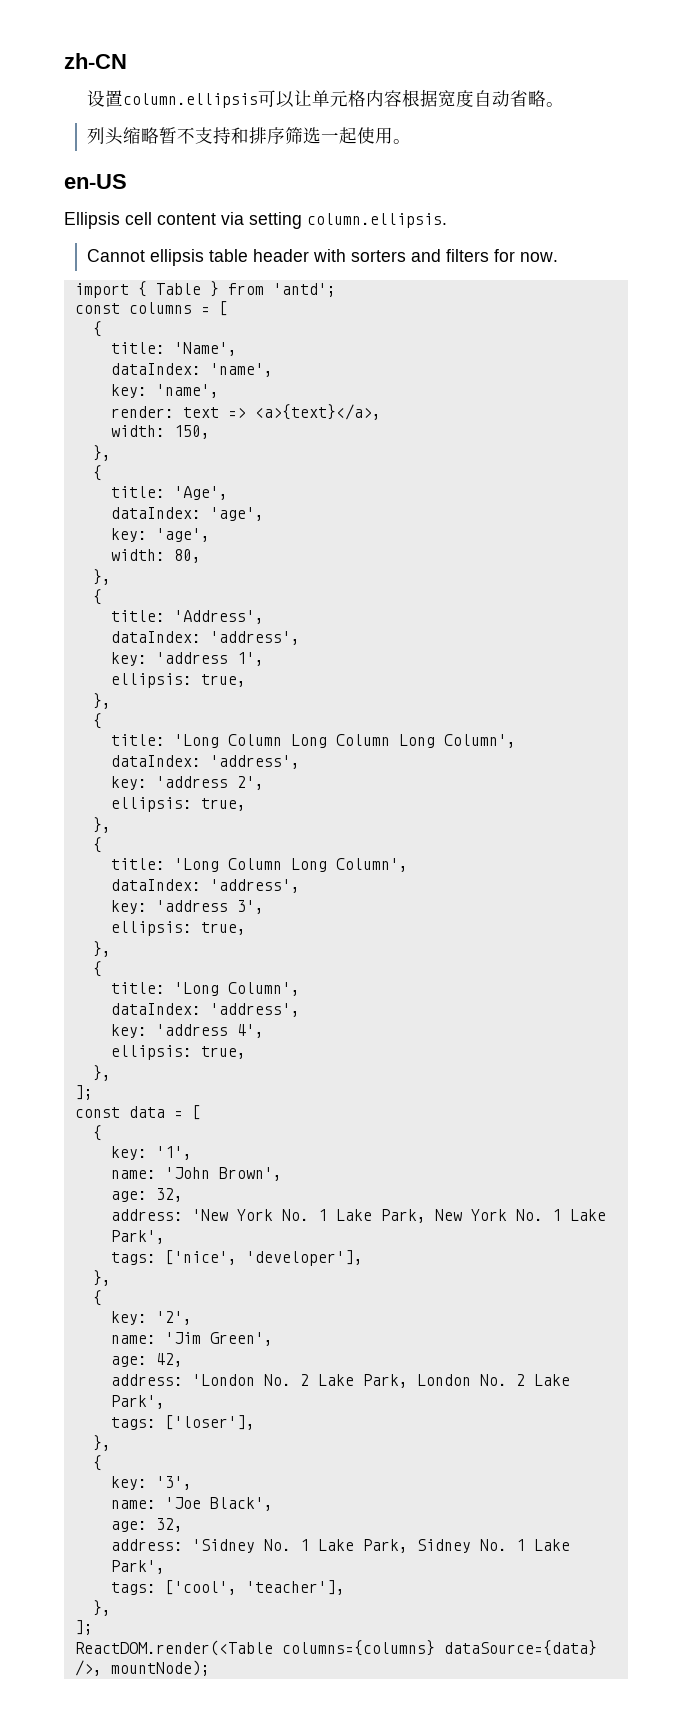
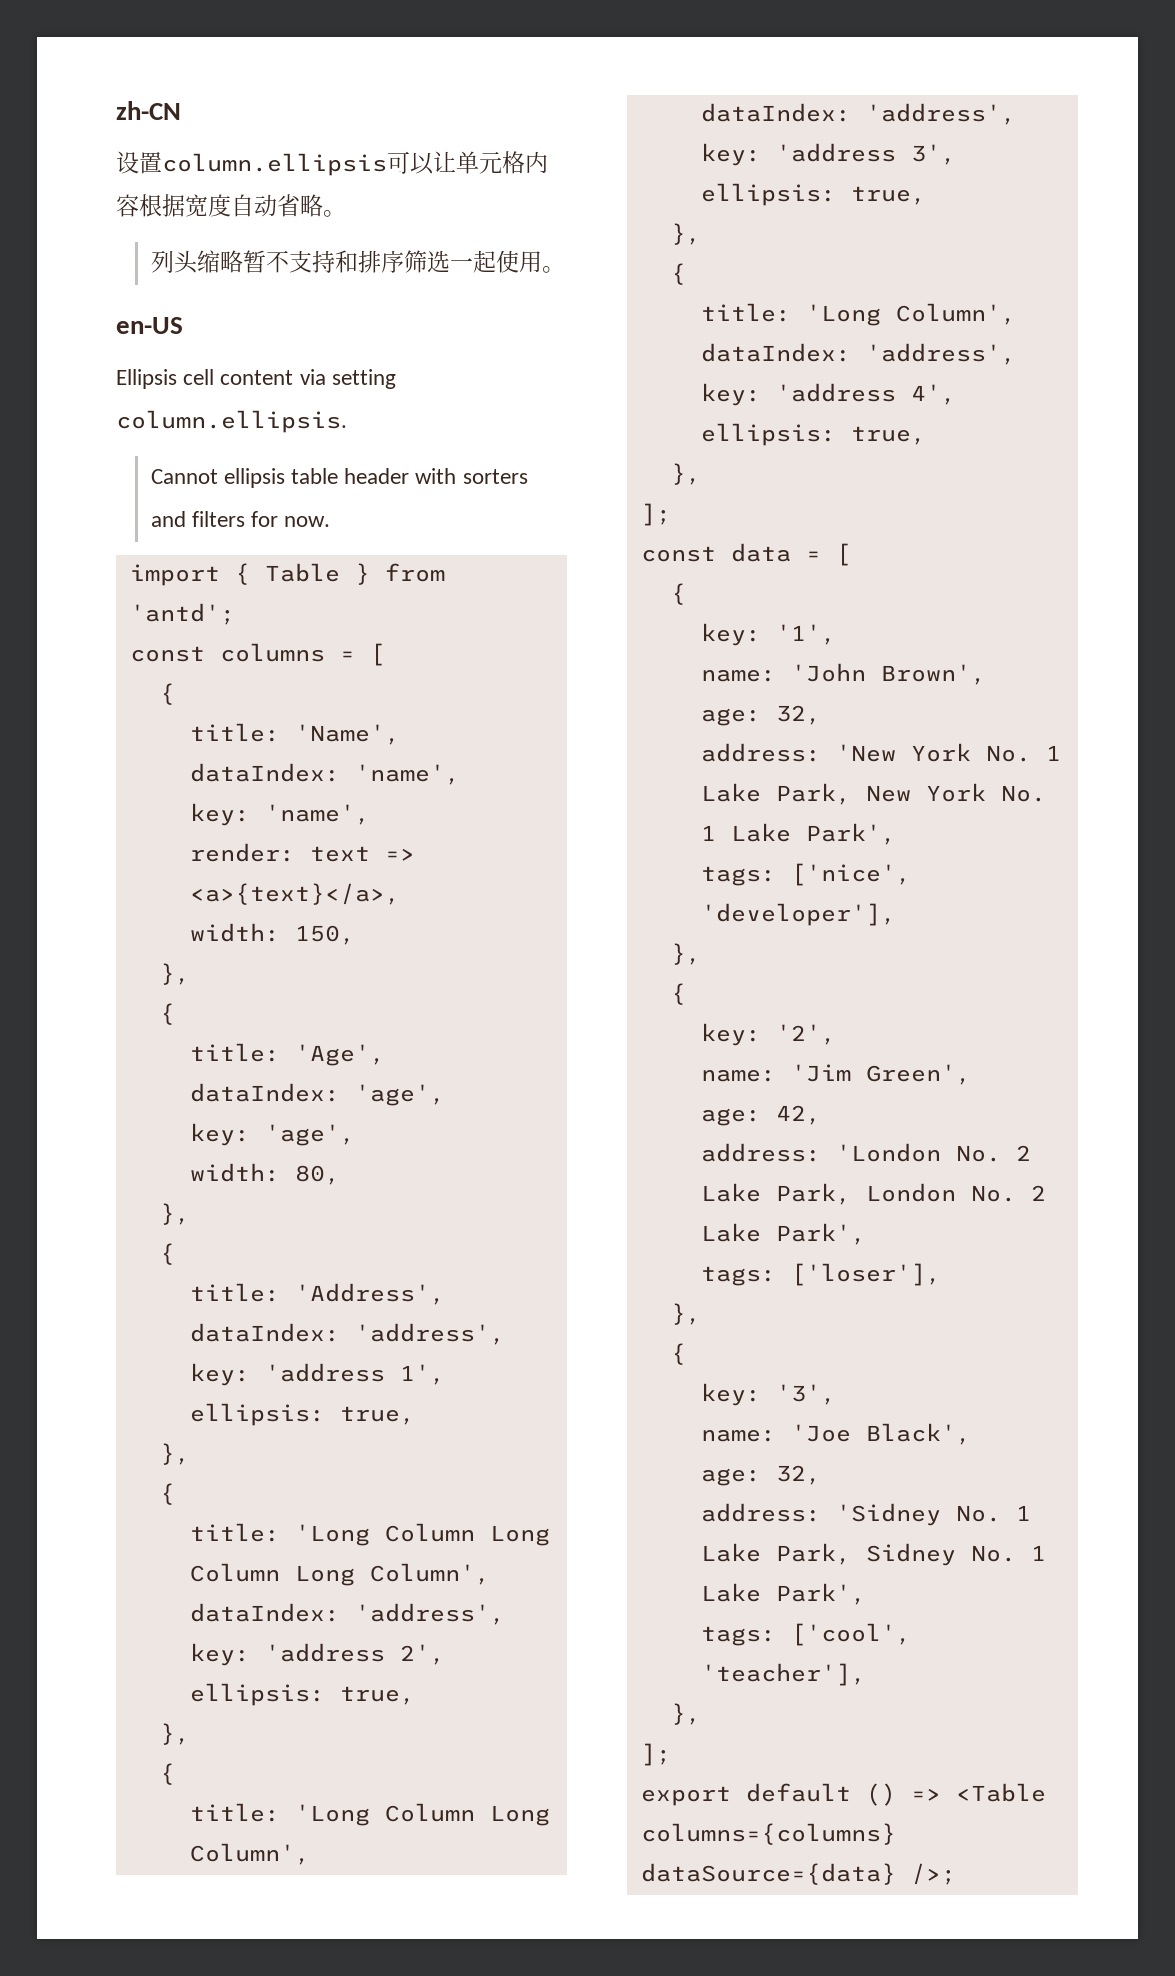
[74,1640,597,1656] [74,1660,210,1676] ReactDOM.render(<Table columns={columns} dataSource={data} />, mountNode); -> [640,1783,1046,1806] [640,1823,896,1845] [640,1863,956,1885] export default () => <Table columns={columns} dataSource={data} />;

